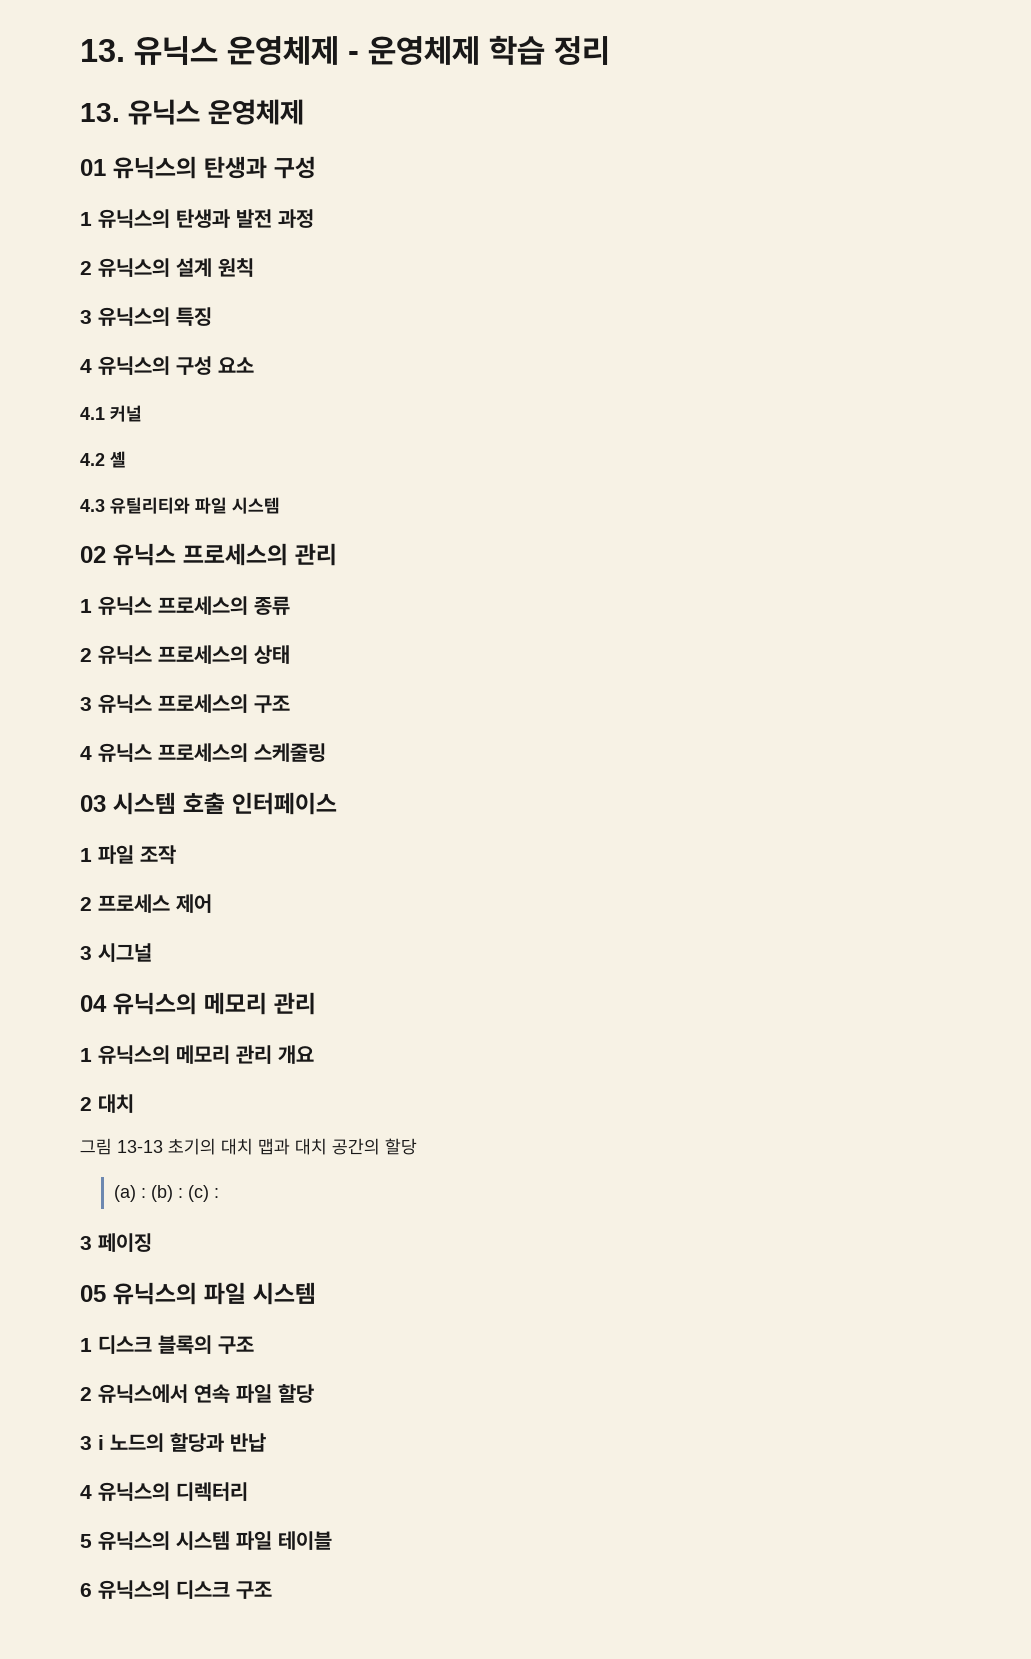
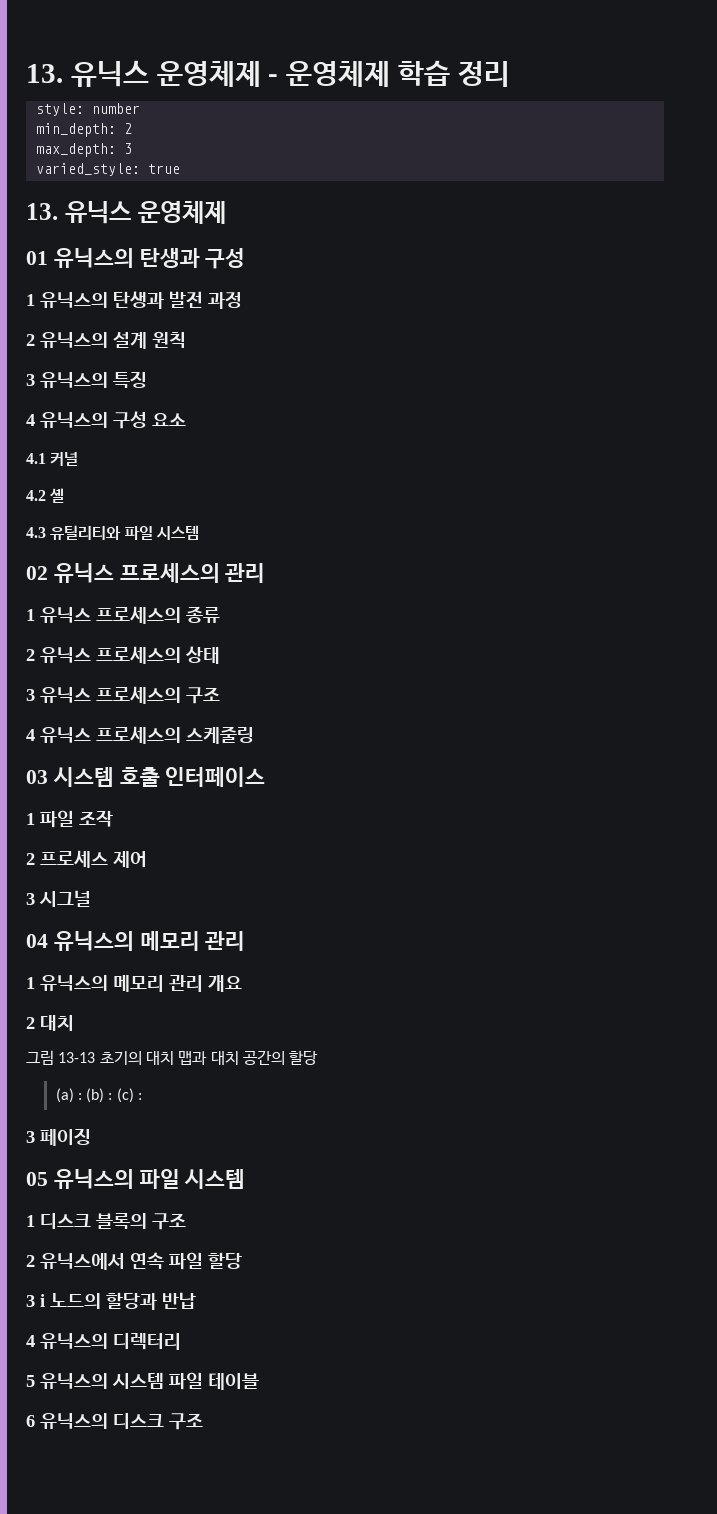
(610, 50) none -> [35,103,140,116] [35,123,132,137] [35,143,132,157] [35,163,180,176] // style: number // min_depth: 2 // max_depth: 3 // varied_style: true

